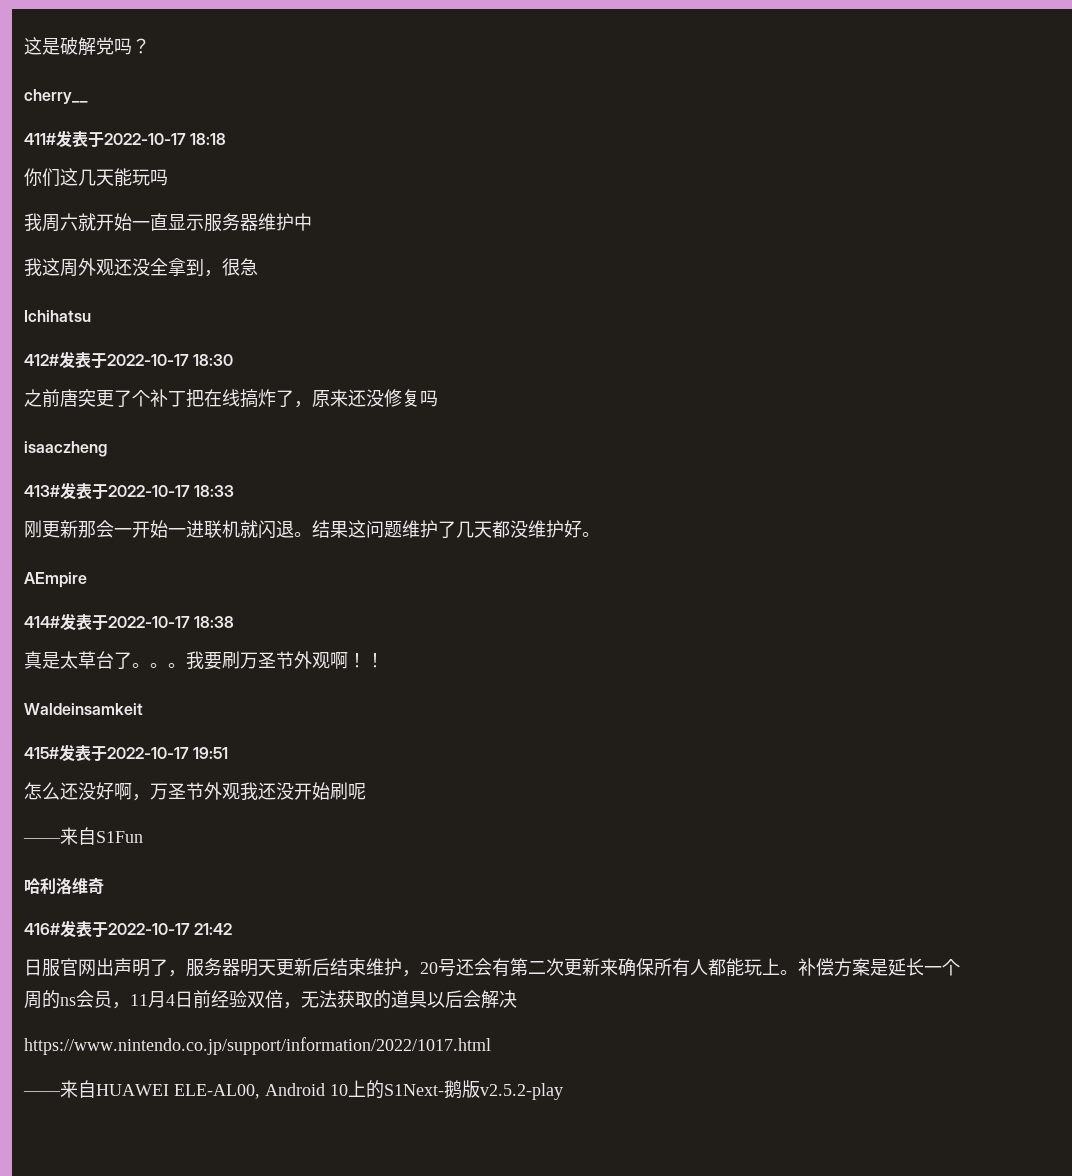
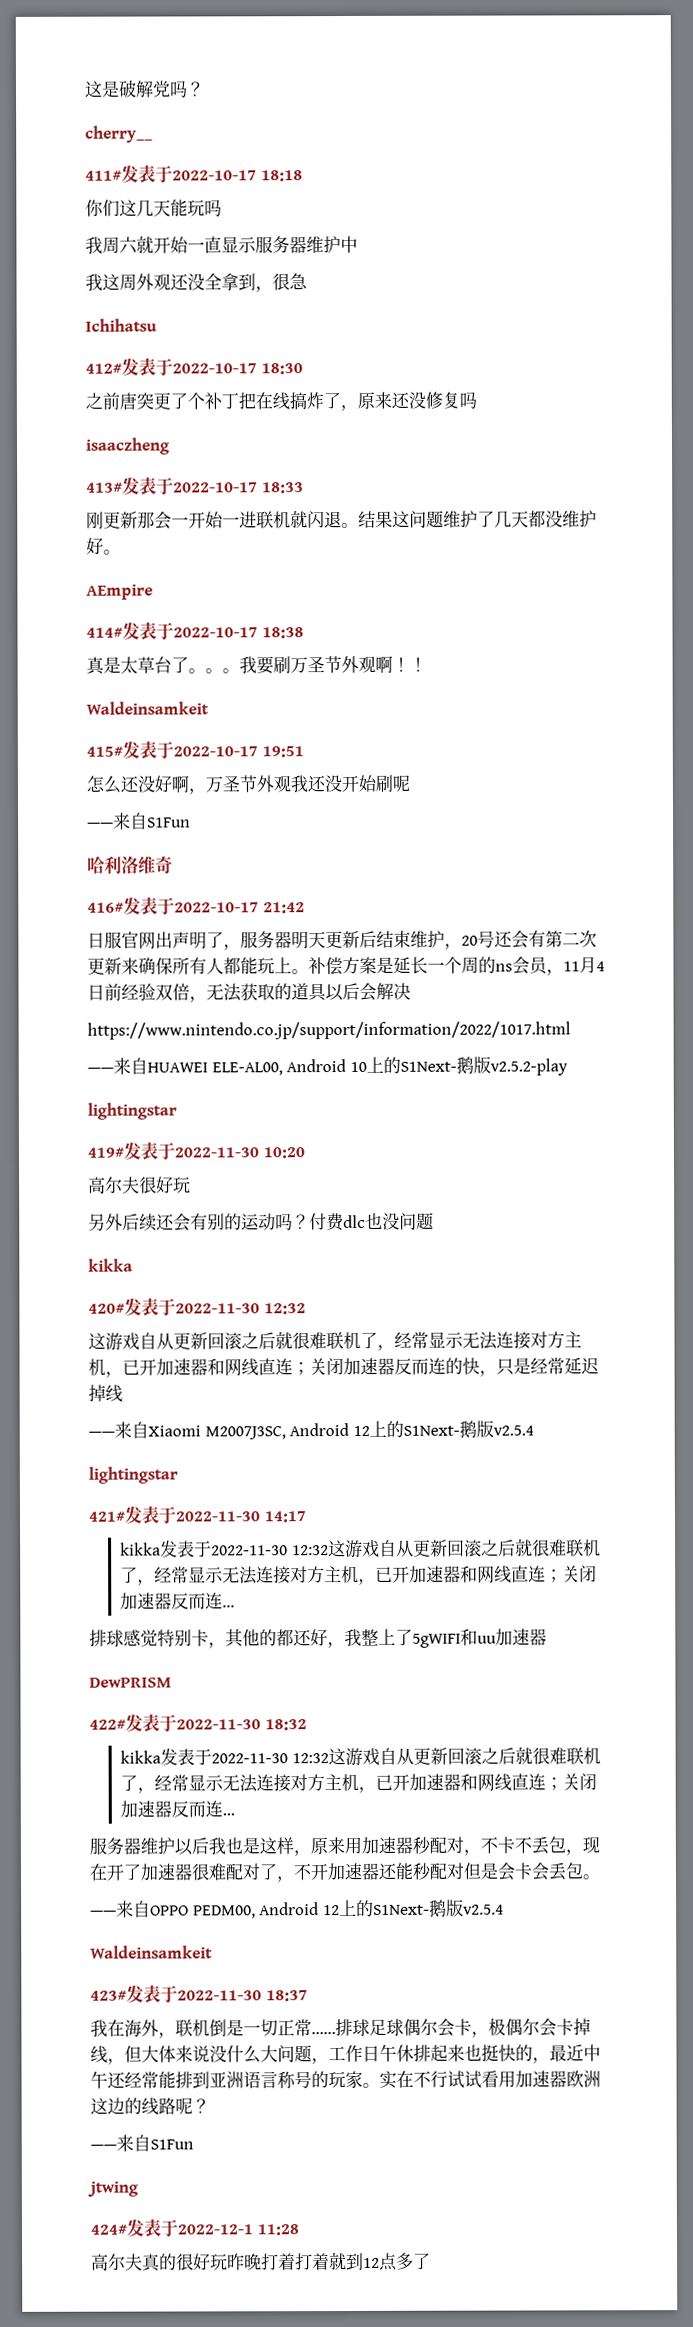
(563, 1091) none -> [87,1102,177,1120] [87,1141,305,1160] [88,1176,191,1194] [88,1212,434,1232] [88,1258,133,1272] [88,1297,306,1316] [88,1331,582,1351] [88,1357,599,1378] [88,1384,123,1403] [88,1420,534,1440] [88,1466,178,1484] [88,1505,307,1524] [119,1538,601,1559] [119,1565,597,1586] [119,1592,235,1610] [89,1628,547,1649] [89,1677,172,1688] [89,1713,307,1732] [119,1746,601,1767] [119,1773,597,1794] [119,1800,235,1818] [89,1836,600,1857] [89,1862,600,1883] [90,1899,504,1919] [90,1945,213,1959] [90,1984,308,2003] [90,2017,591,2039] [90,2044,601,2065] [90,2070,601,2090] [90,2097,210,2116] [90,2134,194,2152] [87,2181,138,2197] [90,2218,299,2237] [91,2252,431,2272] // lightingstar // 419#发表于2022-11-30 10:20 // 高尔夫很好玩 // 另外后续还会有别的运动吗？付费dlc也没问题 // kikka // 420#发表于2022-11-30 12:32 // 这游戏自从更新回滚之后就很难联机了，经常显示无法连接对方主机，已开加速器和网线直连；关闭加速器反而连的快，只是经常延迟掉线 // ——来自Xiaomi M2007J3SC, Android 12上的S1Next-鹅版v2.5.4 // lightingstar // 421#发表于2022-11-30 14:17 // kikka发表于2022-11-30 12:32这游戏自从更新回滚之后就很难联机了，经常显示无法连接对方主机，已开加速器和网线直连；关闭加速器反而连... // 排球感觉特别卡，其他的都还好，我整上了5gWIFI和uu加速器 // DewPRISM // 422#发表于2022-11-30 18:32 // kikka发表于2022-11-30 12:32这游戏自从更新回滚之后就很难联机了，经常显示无法连接对方主机，已开加速器和网线直连；关闭加速器反而连... // 服务器维护以后我也是这样，原来用加速器秒配对，不卡不丢包，现在开了加速器很难配对了，不开加速器还能秒配对但是会卡会丢包。 // ——来自OPPO PEDM00, Android 12上的S1Next-鹅版v2.5.4 // Waldeinsamkeit // 423#发表于2022-11-30 18:37 // 我在海外，联机倒是一切正常……排球足球偶尔会卡，极偶尔会卡掉线，但大体来说没什么大问题，工作日午休排起来也挺快的，最近中午还经常能排到亚洲语言称号的玩家。实在不行试试看用加速器欧洲这边的线路呢？ // ——来自S1Fun // jtwing // 424#发表于2022-12-1 11:28 // 高尔夫真的很好玩昨晚打着打着就到12点多了

